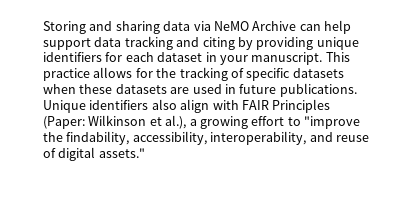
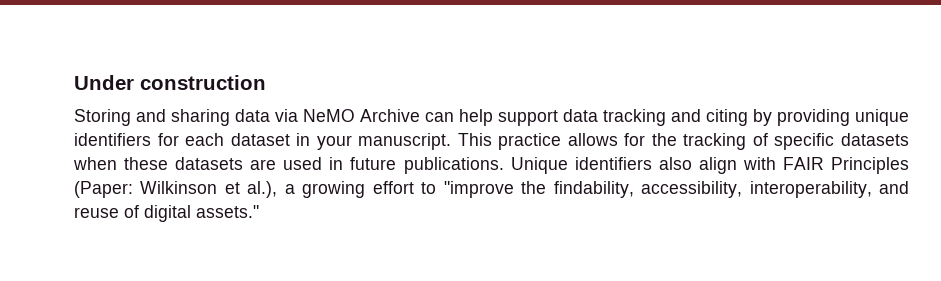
(43, 27) none -> [74,75,266,90] Under construction //

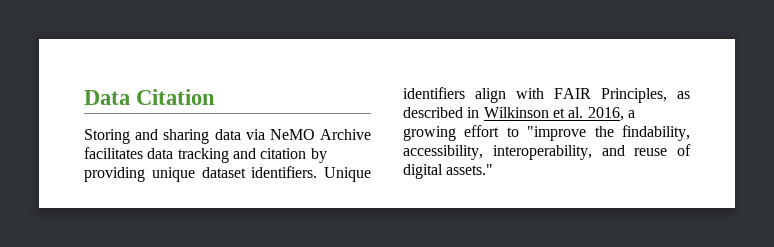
[74,75,266,90] Under construction -> [84,89,216,105] Data Citation
[425,109,558,126] can help support -> [84,147,143,159] facilitates
[706,109,748,126] citing -> [260,148,307,159] citation
[74,133,909,150] [73,157,504,174] identifiers for each dataset in your manuscript. This practice allows for the tracking of specific datasets when these datasets are used in future publications. -> [201,166,318,178] dataset identifiers.
[658,157,692,170] also -> (465, 93) none
[830,157,909,174] [74,181,278,198] Principles (Paper: Wilkinson et al.), -> [601,88,690,103] [403,107,624,121] Principles, as described in Wilkinson et al. 2016,

